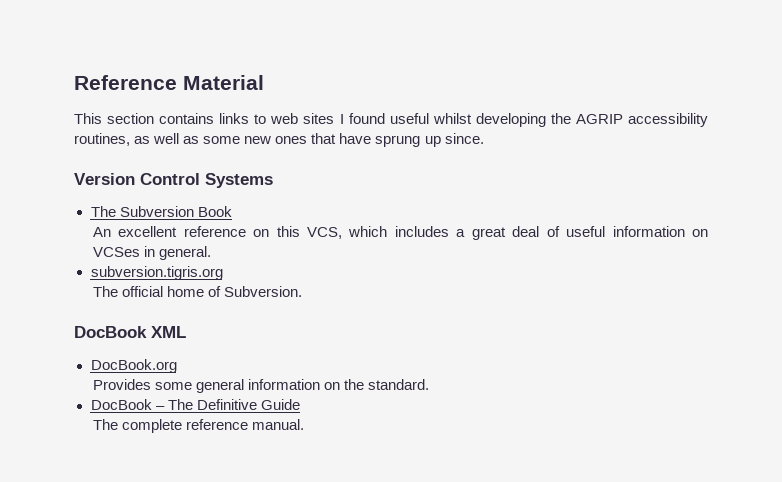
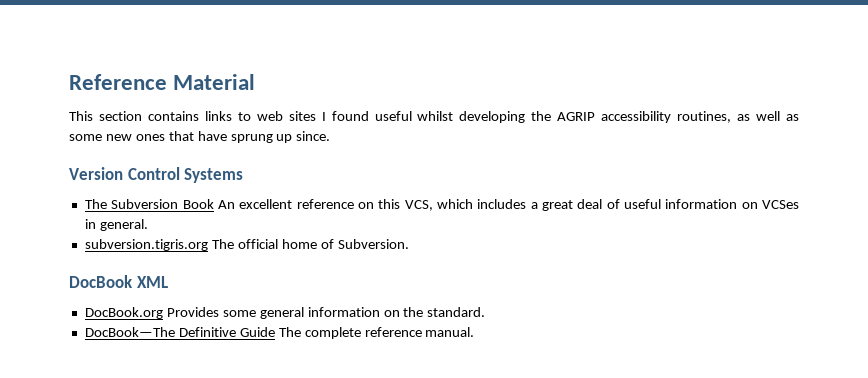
(232, 211) // -> (214, 204) none
(223, 273) // -> (208, 245) none
(177, 366) // -> (163, 313) none
[90,399,193,410] DocBook – The -> [84,327,175,337] DocBook—The
(300, 404) // -> (275, 332) none

